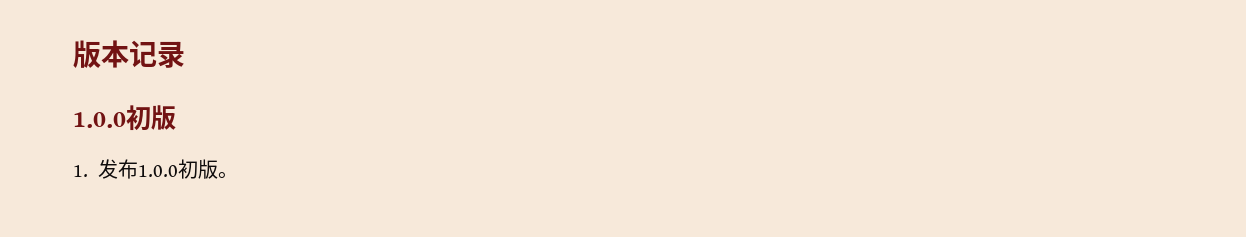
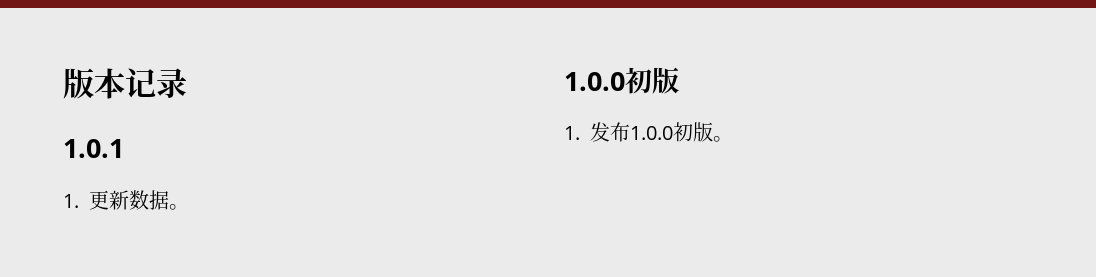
(185, 54) none -> [63,139,124,158] [63,190,189,210] // 1.0.1 // 1.更新数据。

